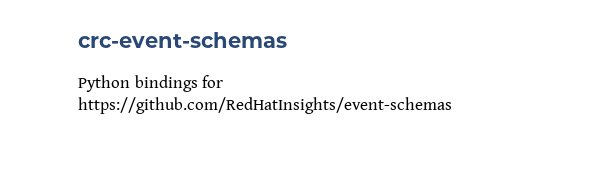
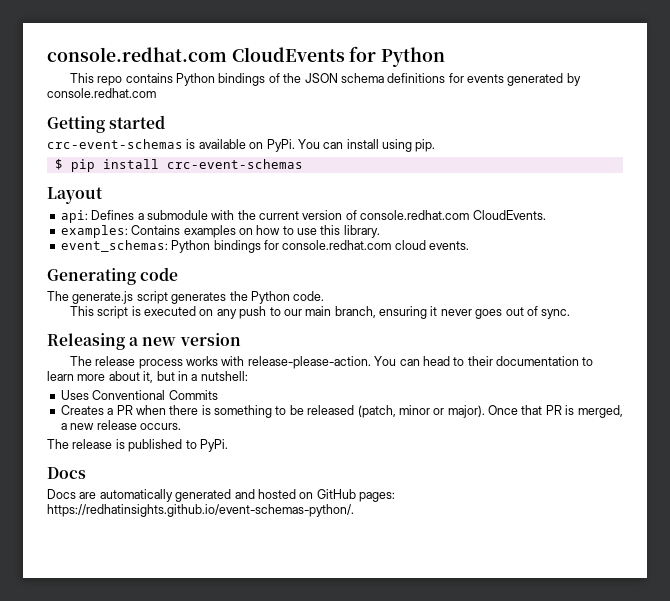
[78,32,287,48] [78,75,224,92] [78,97,452,114] crc-event-schemas // Python bindings for https://github.com/RedHatInsights/event-schemas -> [47,46,446,67] [69,73,581,86] [47,88,156,98] [47,115,166,133] [47,139,436,152] [54,159,303,172] [47,187,103,204] [60,210,546,223] [60,225,380,238] [60,240,469,253] [47,267,179,285] [47,291,325,304] [69,306,571,319] [47,333,241,350] [69,356,594,369] [47,371,248,383] [60,390,218,400] [60,405,623,418] [60,420,181,430] [47,439,228,452] [47,467,86,479] [47,489,395,502] [47,504,354,517] console.redhat.com CloudEvents for Python // This repo contains Python bindings of the JSON schema definitions for events generated by console.redhat.com // Getting started // crc-event-schemas is available on PyPi. You can install using pip. // $ pip install crc-event-schemas // Layout // api: Defines a submodule with the current version of console.redhat.com CloudEvents. // examples: Contains examples on how to use this library. // event_schemas: Python bindings for console.redhat.com cloud events. // Generating code // The generate.js script generates the Python code. // This script is executed on any push to our main branch, ensuring it never goes out of sync. // Releasing a new version // The release process works with release-please-action. You can head to their documentation to learn more about it, but in a nutshell: // Uses Conventional Commits // Creates a PR when there is something to be released (patch, minor or major). Once that PR is merged, a new release occurs. // The release is published to PyPi. // Docs // Docs are automatically generated and hosted on GitHub pages: https://redhatinsights.github.io/event-schemas-python/.

